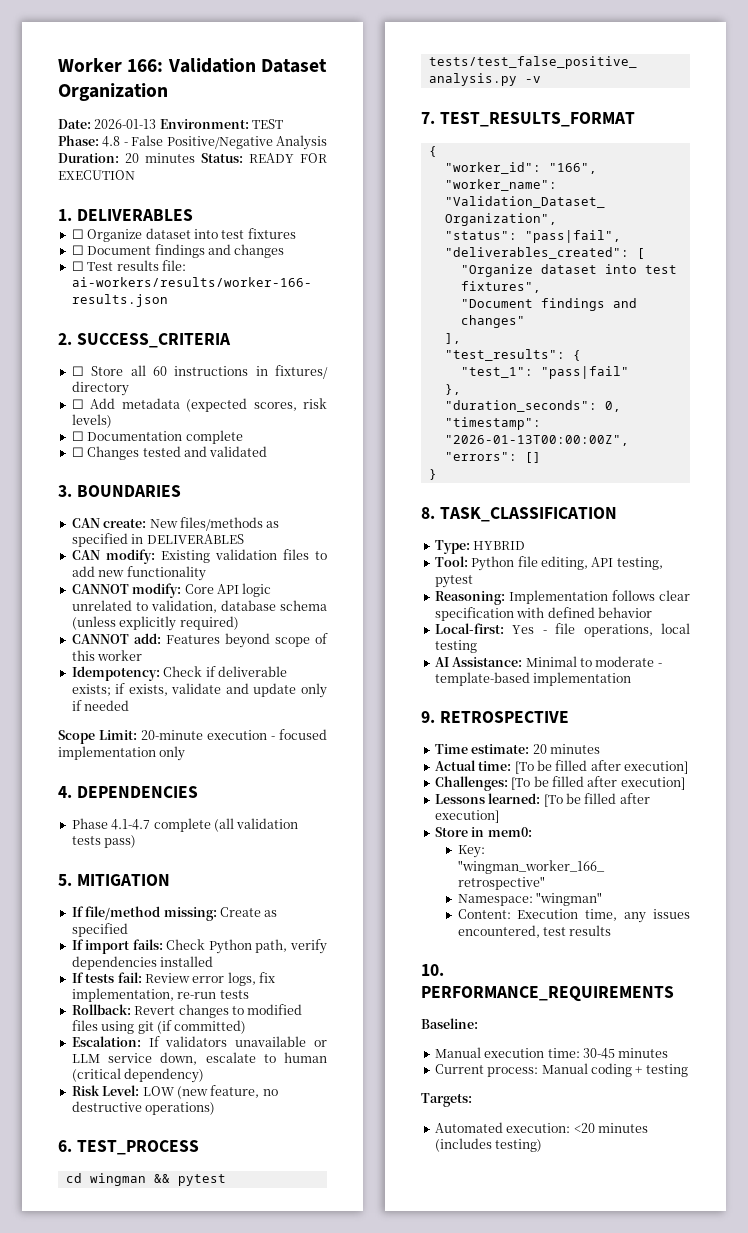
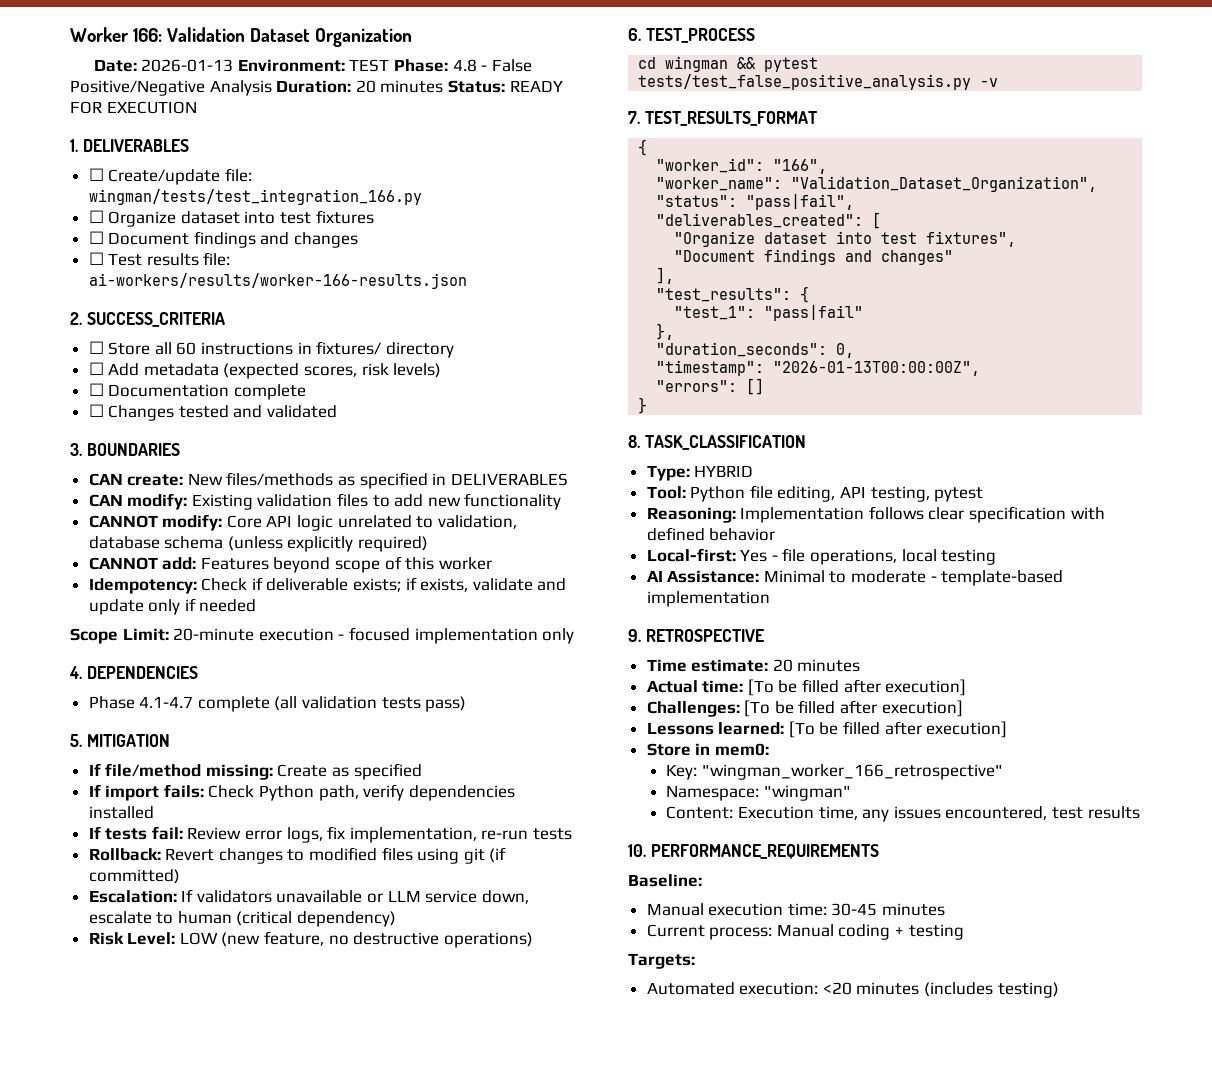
(193, 215) none -> [88,168,252,185] [88,189,422,205] // ☐ Create/update file: wingman/tests/test_integration_166.py

